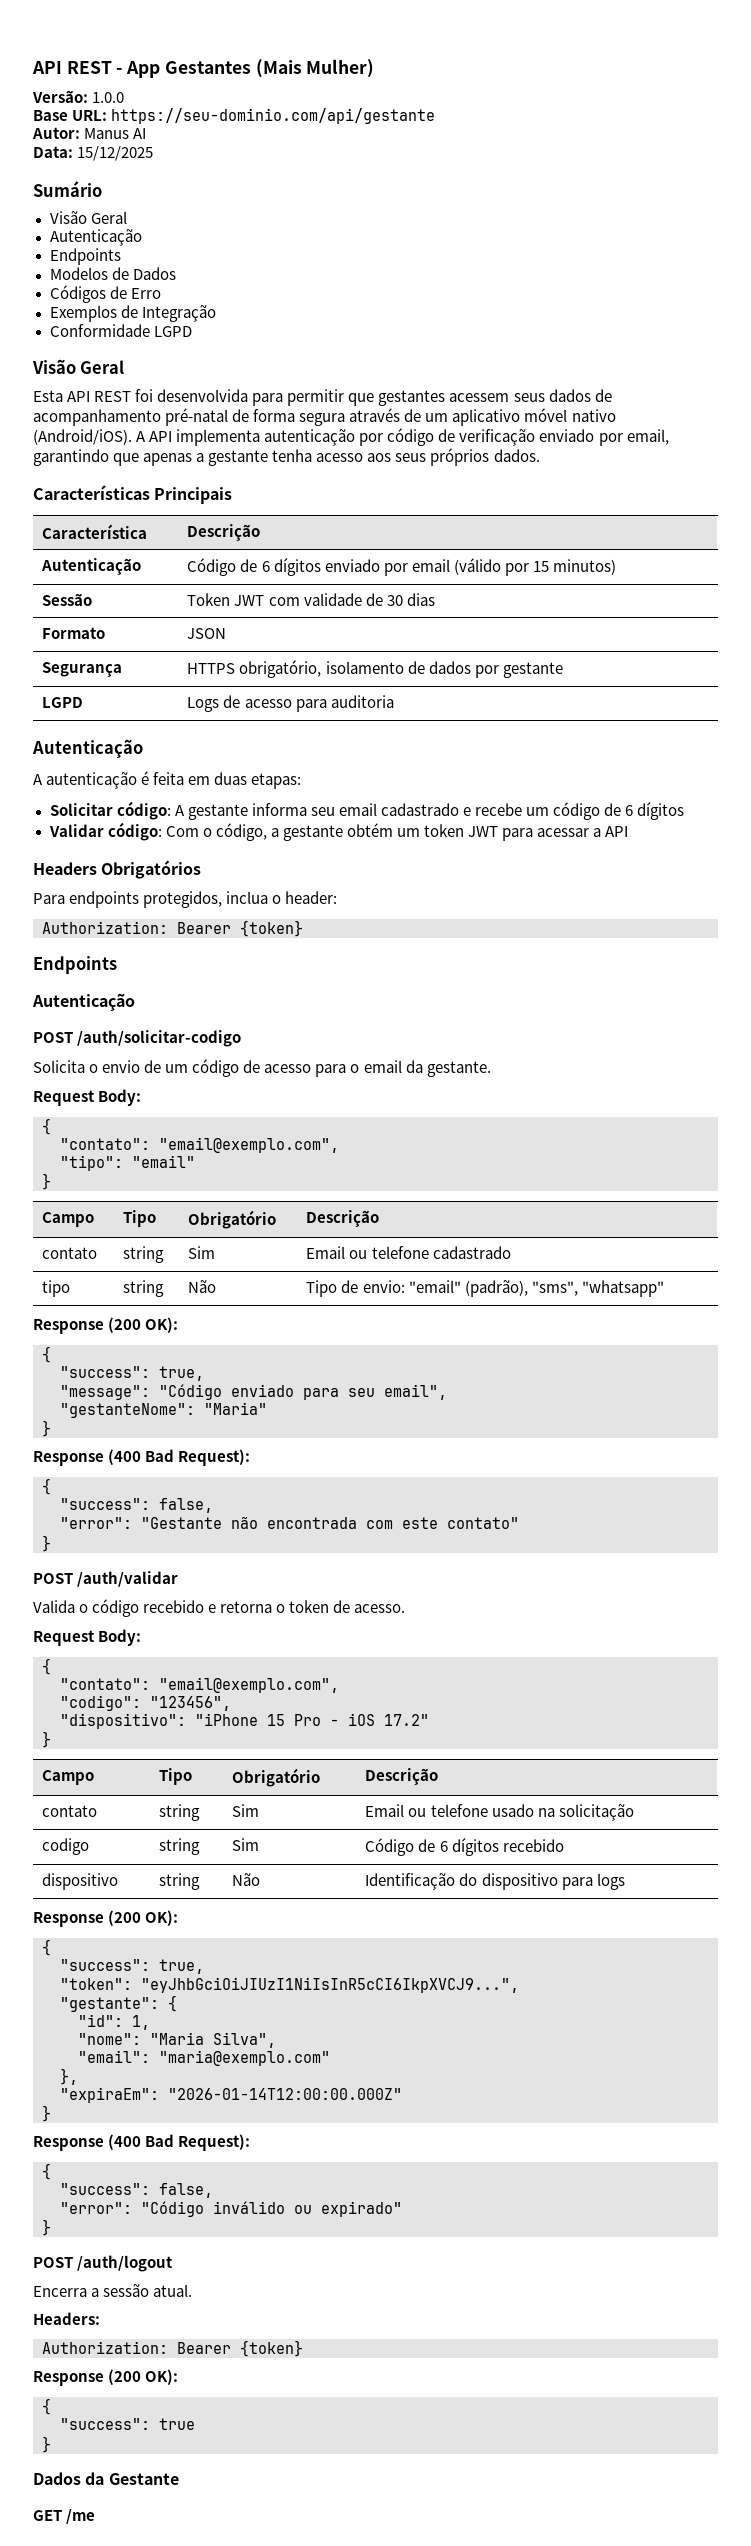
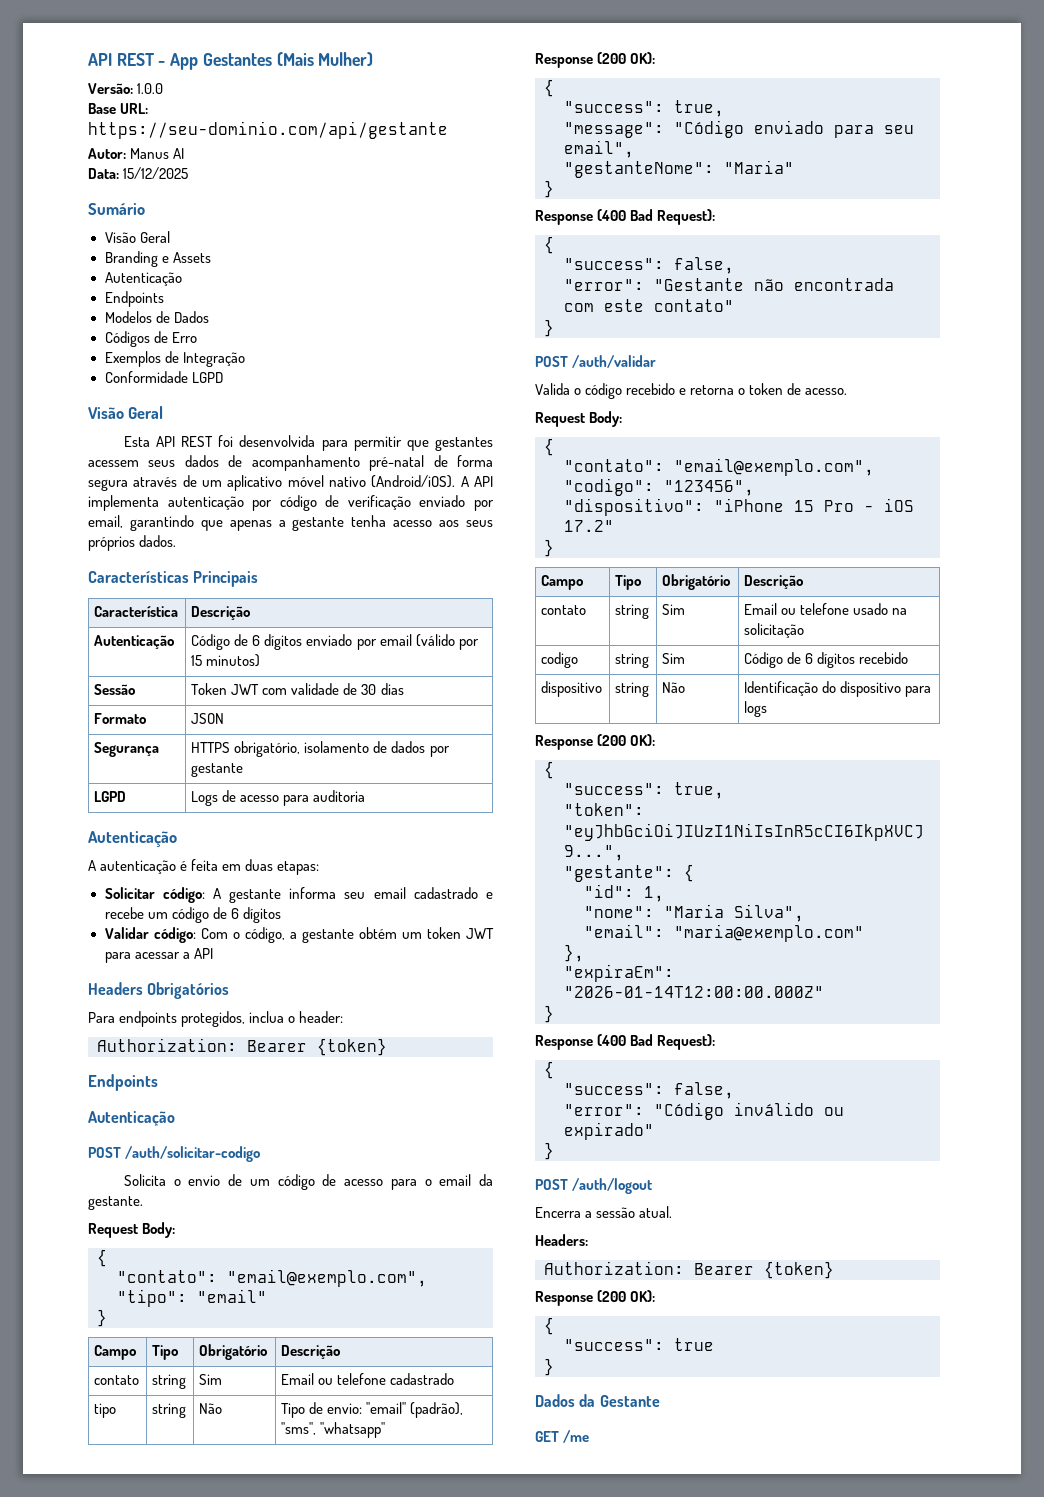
(127, 217) none -> [104,251,211,267] // Branding e Assets

